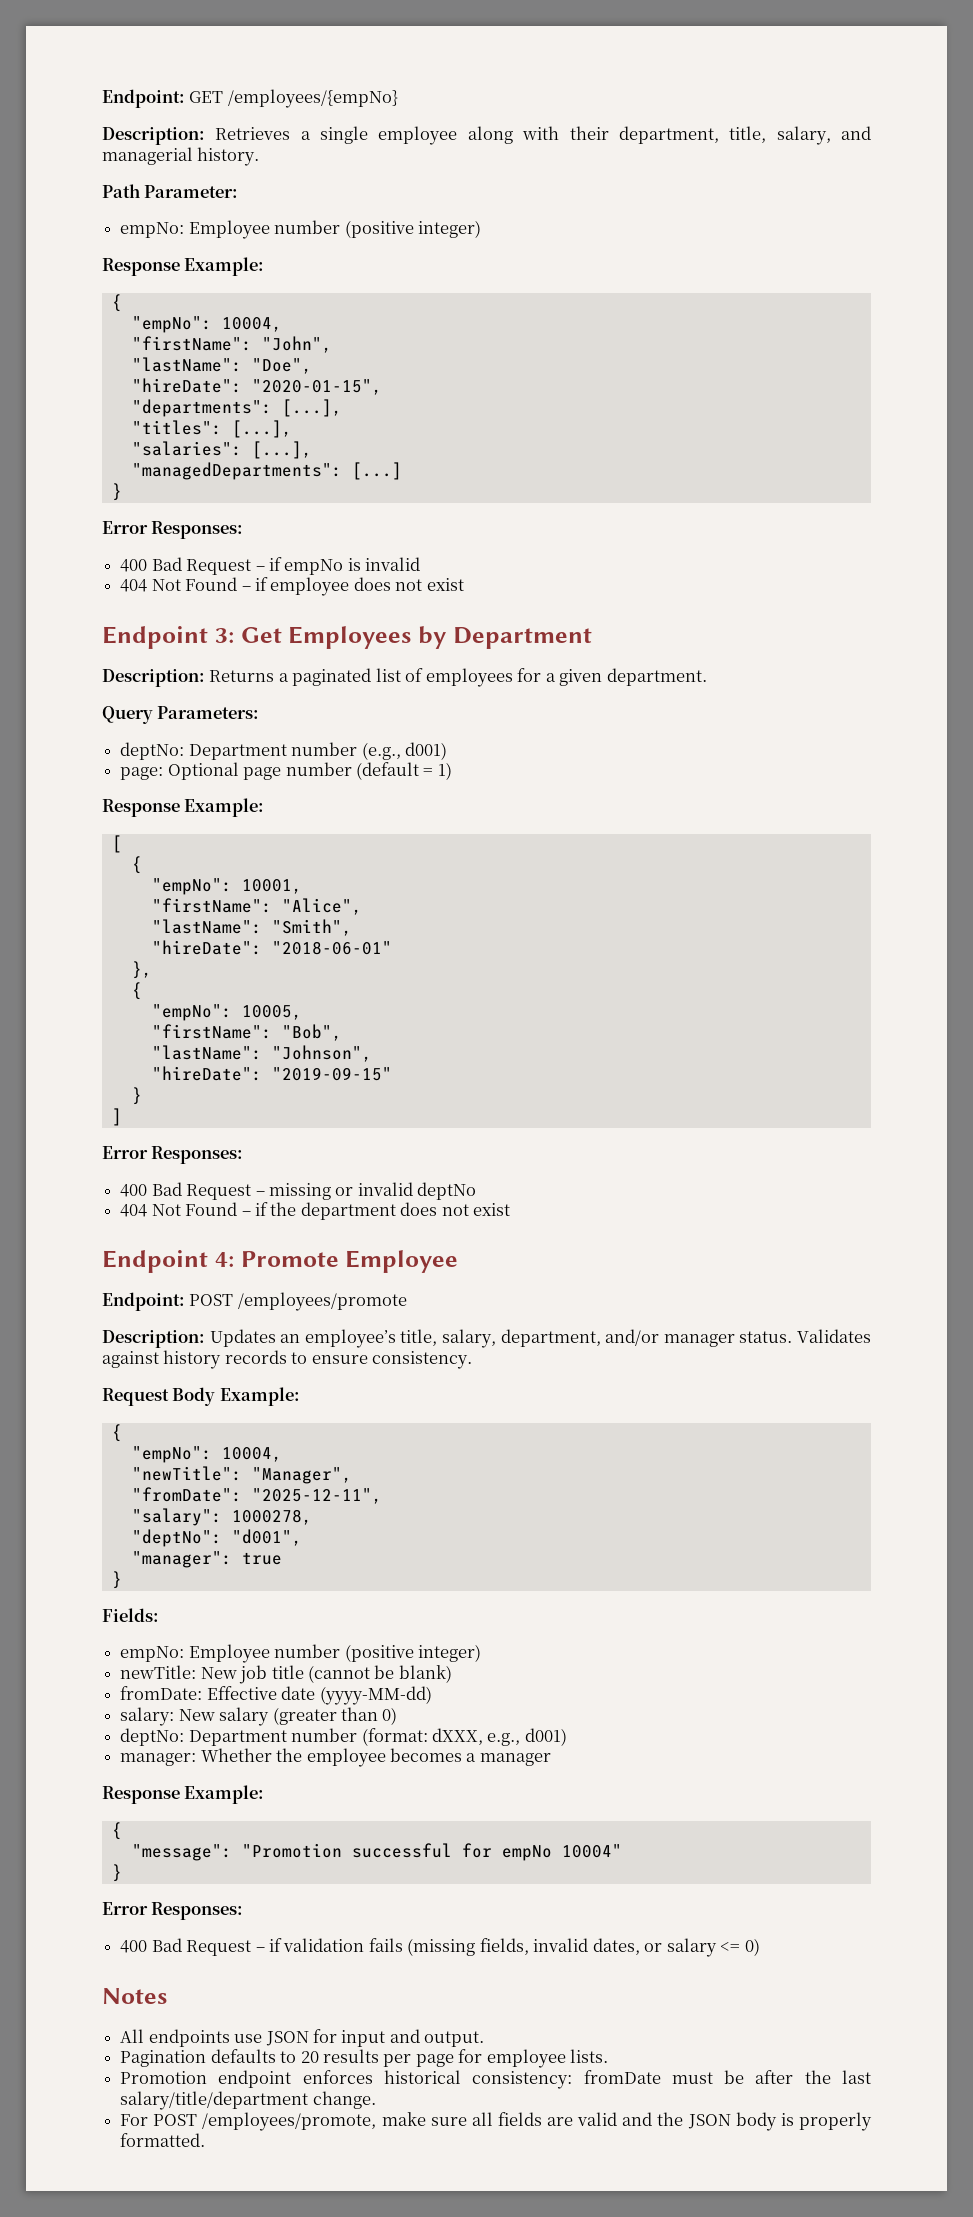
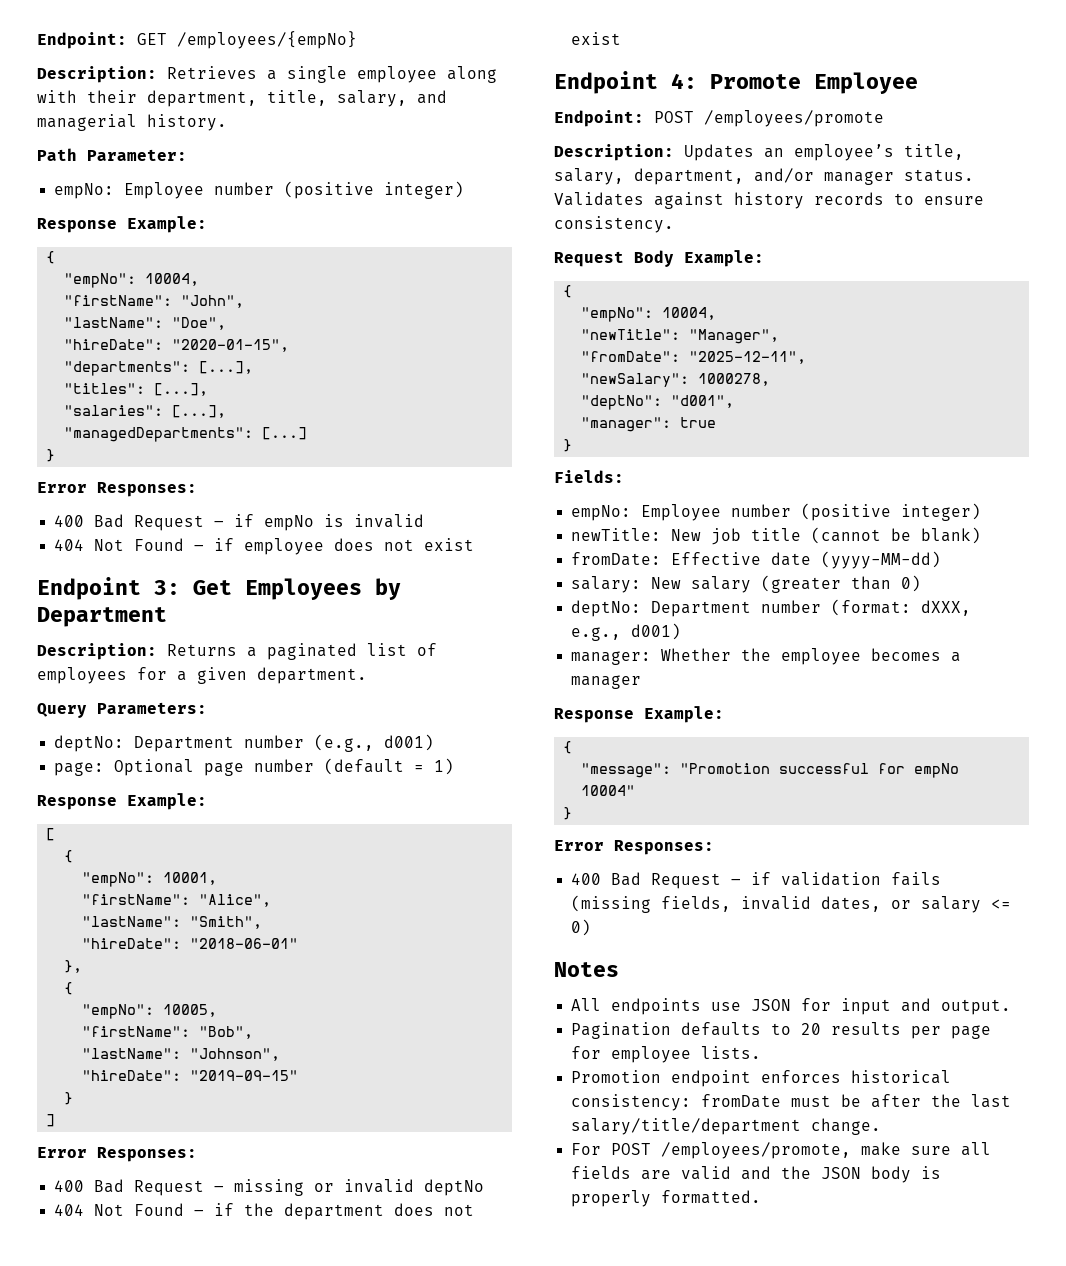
[131,1508,222,1526] "salary": -> [581,373,690,387] "newSalary":

